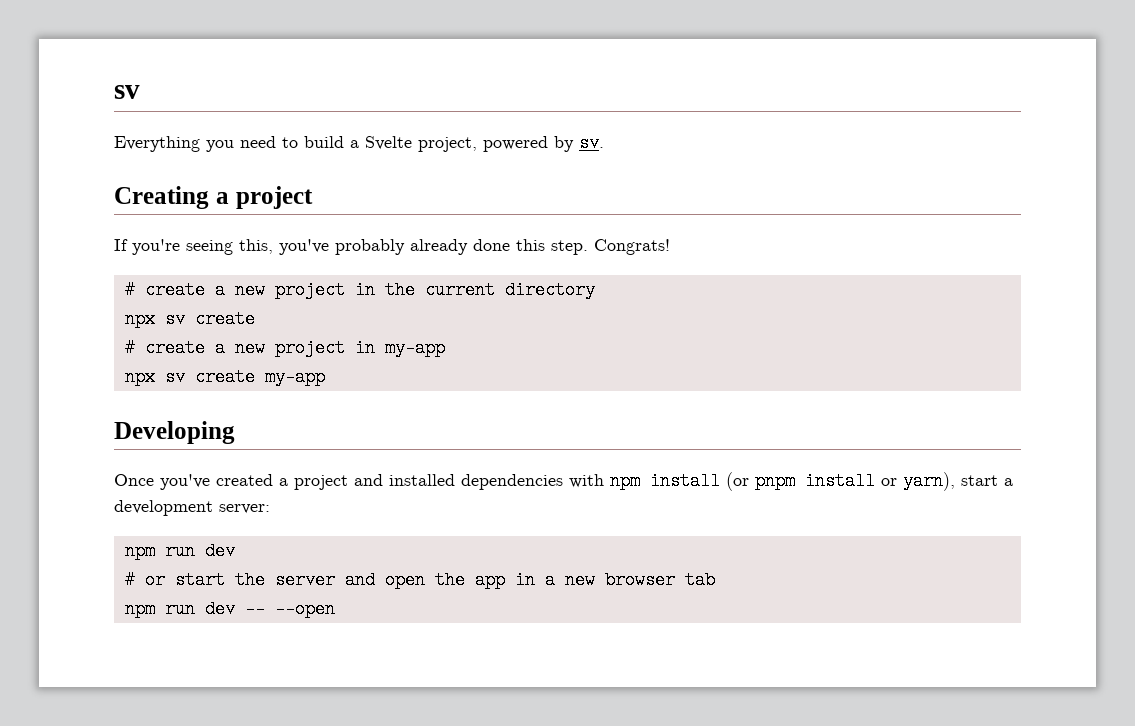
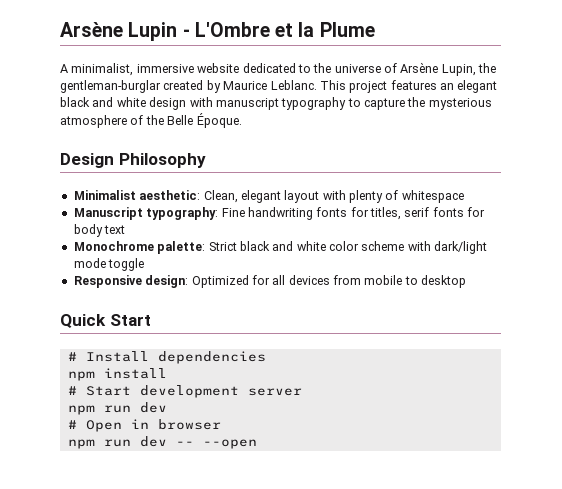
[114,85,140,99] [114,134,604,152] [114,186,313,209] [114,239,670,255] [124,281,595,299] [124,310,255,328] [124,339,445,357] [124,368,325,386] [114,421,235,444] [114,472,1013,491] [114,500,270,516] [124,542,235,560] [124,571,595,589] sv // Everything you need to build a Svelte project, powered by sv. // Creating a project // If you're seeing this, you've probably already done this step. Congrats! // # create a new project in the current directory // npx sv create // # create a new project in my-app // npx sv create my-app // Developing // Once you've created a project and installed dependencies with npm install (or pnpm install or yarn), start a development server: // npm run dev // # or start the server and open the app in a new -> [60,22,375,41] [60,62,497,76] [60,80,498,93] [60,97,492,110] [60,113,242,128] [60,153,206,168] [73,190,464,203] [73,207,486,220] [73,224,126,237] [73,241,488,254] [73,258,145,271] [73,275,467,288] [60,314,151,328] [67,351,266,364] [67,368,167,381] [67,385,302,398] [67,402,167,415] [67,419,149,432] Arsène Lupin - L'Ombre et la Plume // A minimalist, immersive website dedicated to the universe of Arsène Lupin, the gentleman-burglar created by Maurice Leblanc. This project features an elegant black and white design with manuscript typography to capture the mysterious atmosphere of the Belle Époque. // Design Philosophy // Minimalist aesthetic: Clean, elegant layout with plenty of whitespace // Manuscript typography: Fine handwriting fonts for titles, serif fonts for body text // Monochrome palette: Strict black and white color scheme with dark/light mode toggle // Responsive design: Optimized for all devices from mobile to desktop // Quick Start // # Install dependencies // npm install // # Start development server // npm run dev // # Open in
[684,571,715,589] tab -> (221, 424) none

